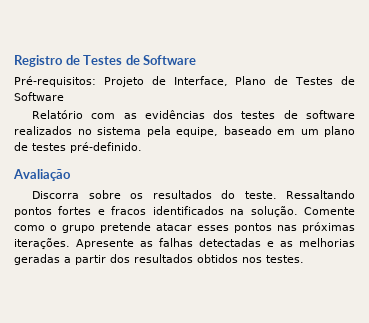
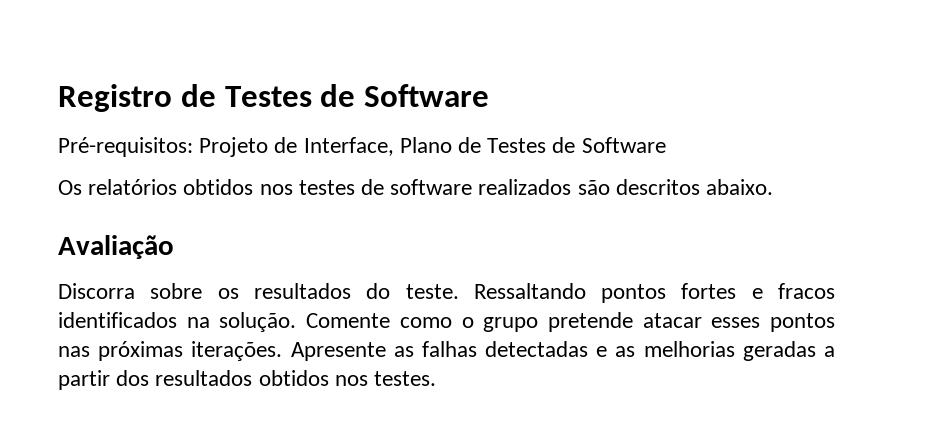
[32,110,356,119] [14,126,355,137] [14,142,142,153] Relatório com as evidências dos testes de software realizados no sistema pela equipe, baseado em um plano de testes pré-definido. -> [58,179,774,195] Os relatórios obtidos nos testes de software realizados são descritos abaixo.

